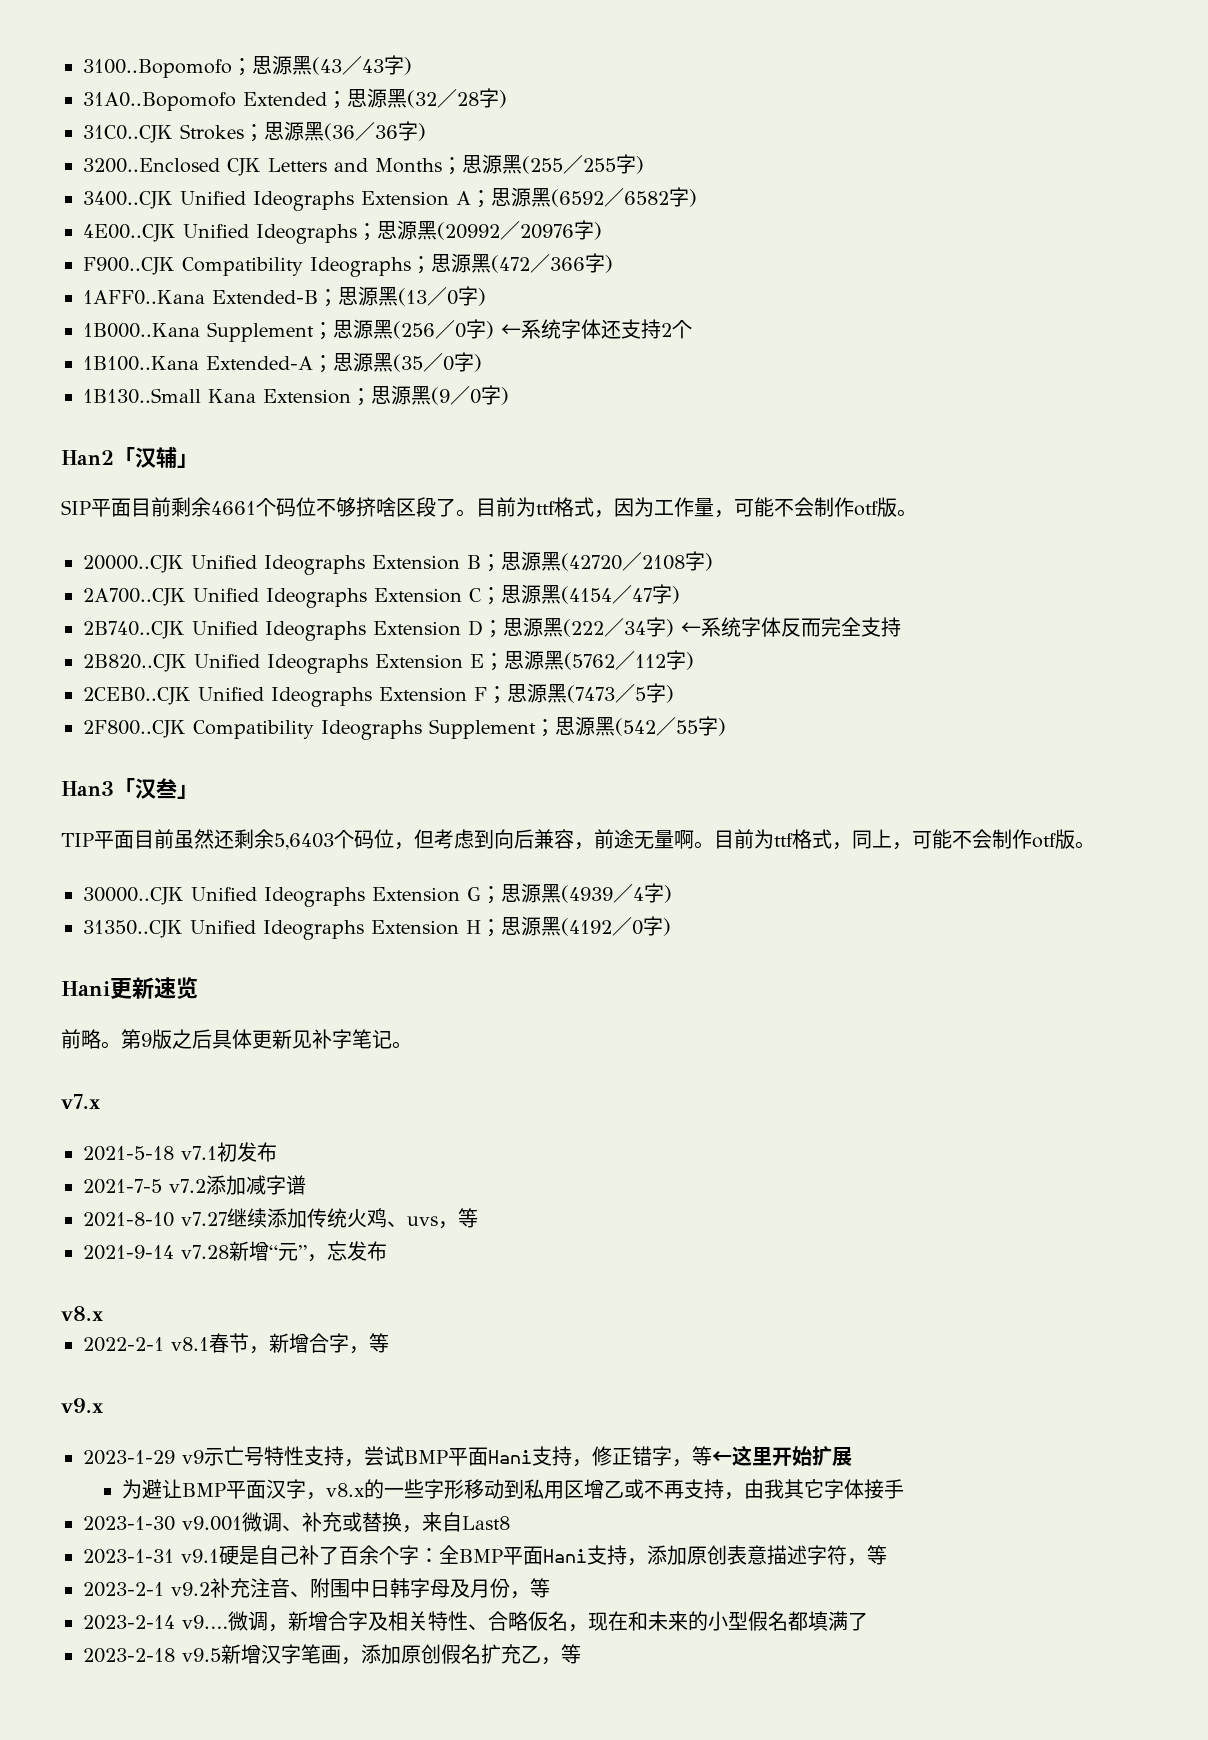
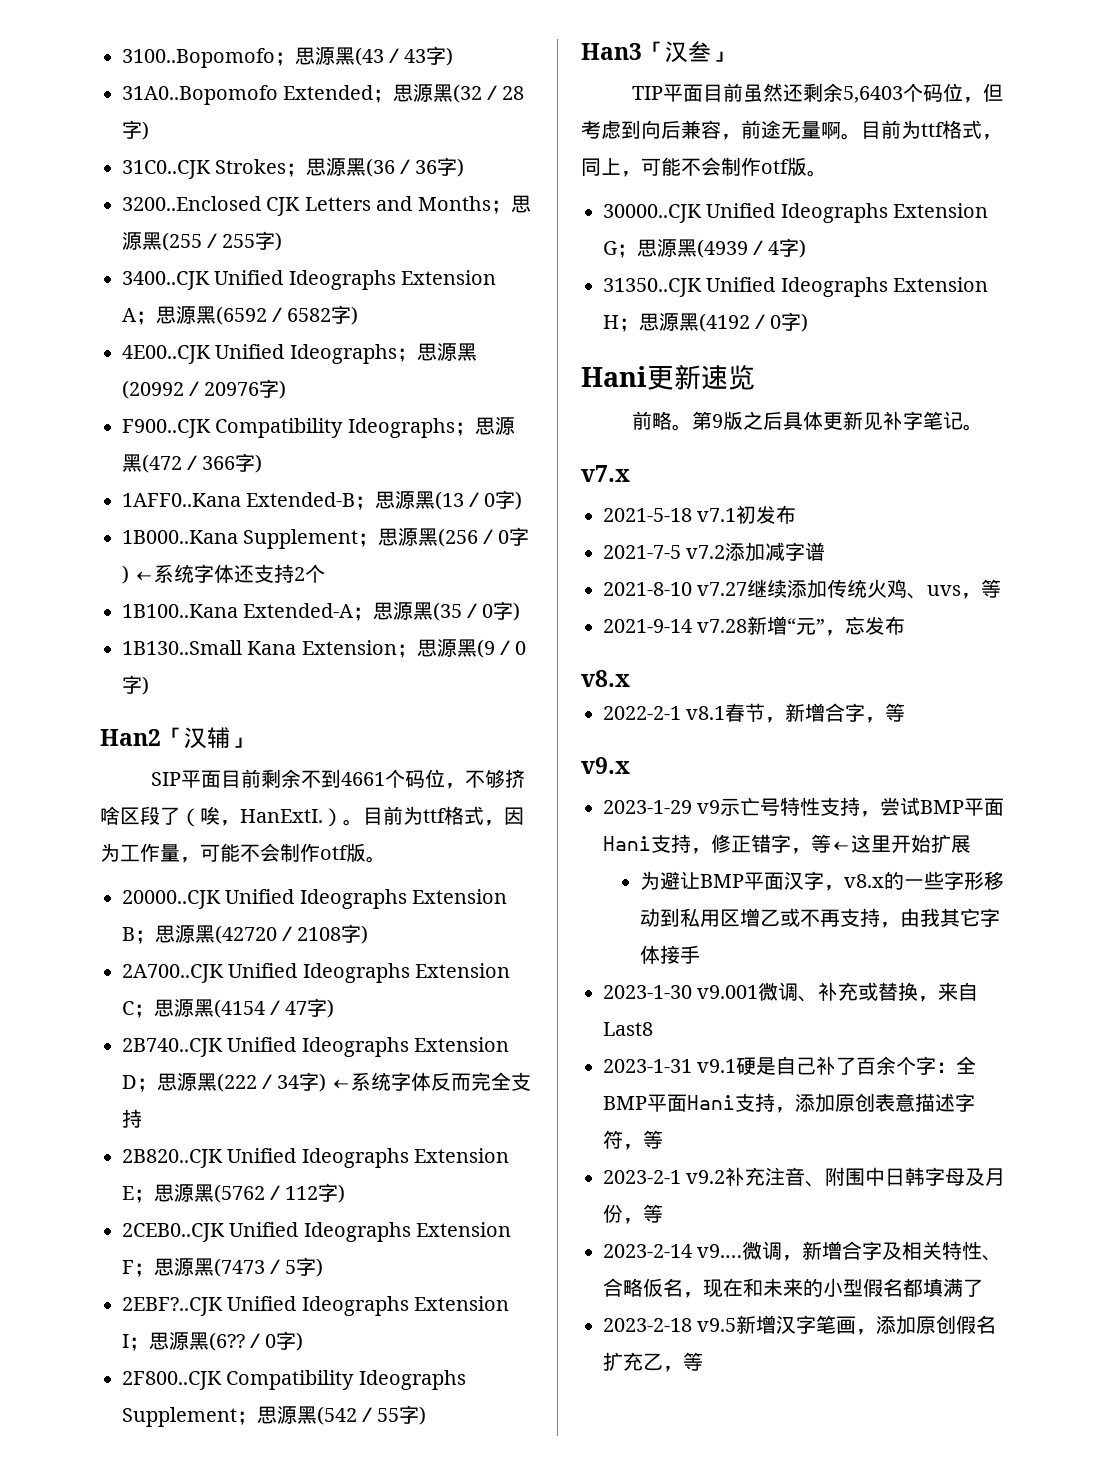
(211, 507) none -> [300,769,341,788] 不到
(316, 507) none -> [444,783,465,789] ，
(456, 507) none -> [180,806,343,827] （唉，HanExtI.）
(674, 694) none -> [122,1296,510,1316] [122,1331,303,1351] // 2EBF?..CJK Unified Ideographs Extension I；思源黑(6??／0字)

